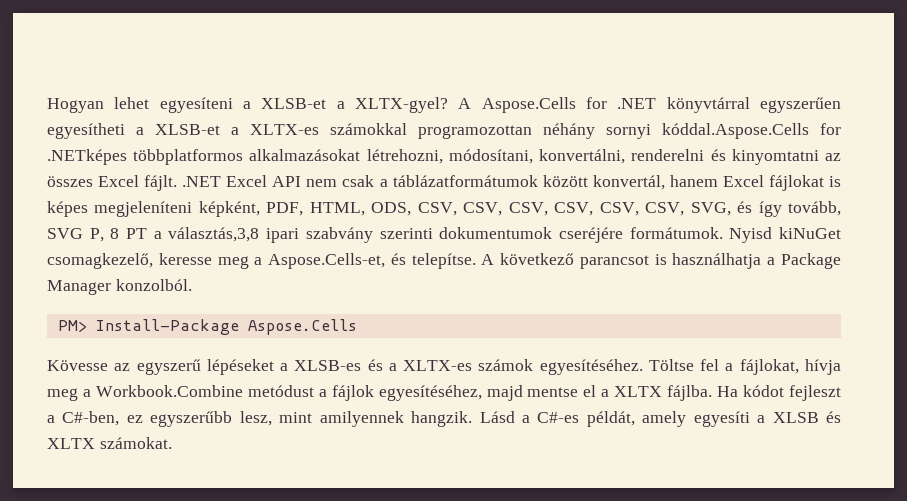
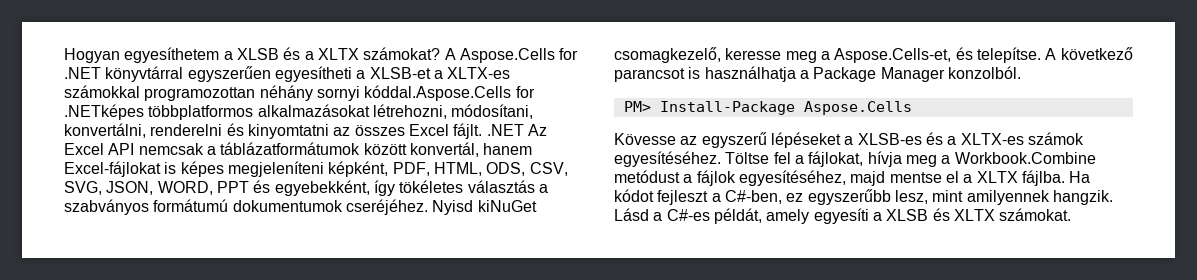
[114,97,448,113] lehet egyesíteni a XLSB-et a XLTX-gyel? -> [124,47,441,63] egyesíthetem a XLSB és a XLTX számokat?
(222, 181) none -> [527,124,547,136] Az
[306,175,375,187] nem csak -> [138,143,204,155] nemcsak
[722,175,824,191] Excel fájlokat -> [64,161,161,177] Excel-fájlokat
[463,201,841,217] [47,227,723,243] CSV, CSV, CSV, CSV, CSV, SVG, és így tovább, SVG P, 8 PT a választás,3,8 ipari szabvány szerinti dokumentumok cseréjére formátumok. -> [64,180,548,196] [64,199,428,215] SVG, JSON, WORD, PPT és egyebekként, így tökéletes választás a szabványos formátumú dokumentumok cseréjéhez.

